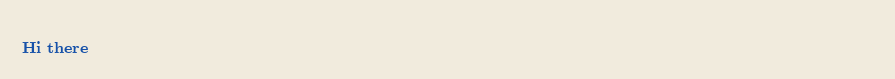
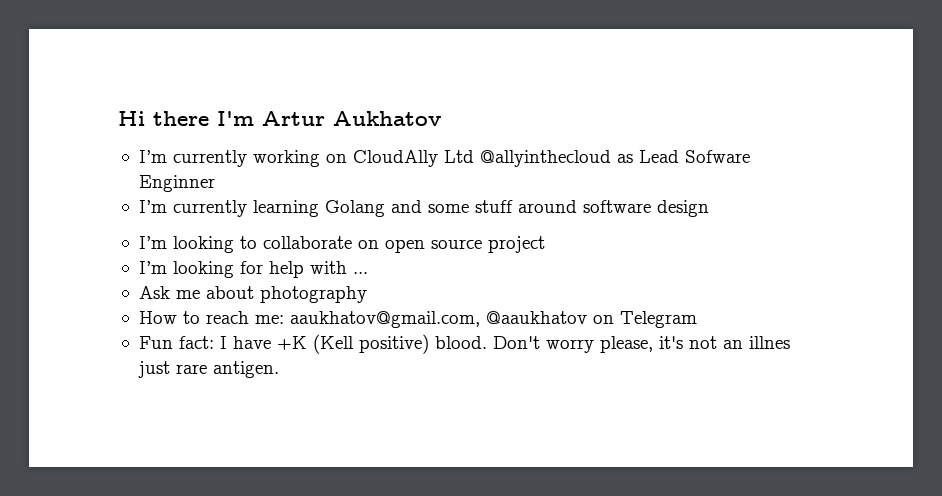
(88, 47) none -> [217,111,441,126] [138,150,750,167] [138,175,215,192] [138,200,709,217] [138,236,545,253] [138,261,368,278] [138,286,367,303] [138,311,697,328] [138,334,790,354] [137,361,279,378] I'm Artur Aukhatov // I’m currently working on CloudAlly Ltd @allyinthecloud as Lead Sofware Enginner // I’m currently learning Golang and some stuff around software design // I’m looking to collaborate on open source project // I’m looking for help with ... // Ask me about photography // How to reach me: aaukhatov@gmail.com, @aaukhatov on Telegram // Fun fact: I have +K (Kell positive) blood. Don't worry please, it's not an illnes just rare antigen.

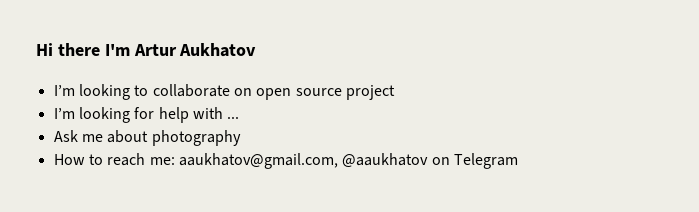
[138,150,750,167] [138,175,215,192] [138,200,709,217] // I’m currently working on CloudAlly Ltd @allyinthecloud as Lead Sofware Enginner // I’m currently learning Golang and some stuff around software design -> (257, 50) none
[138,334,790,354] [137,361,279,378] // Fun fact: I have +K (Kell positive) blood. Don't worry please, it's not an illnes just rare antigen. -> (518, 161) none

